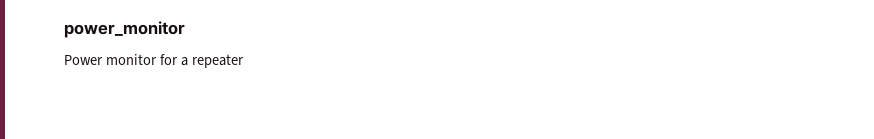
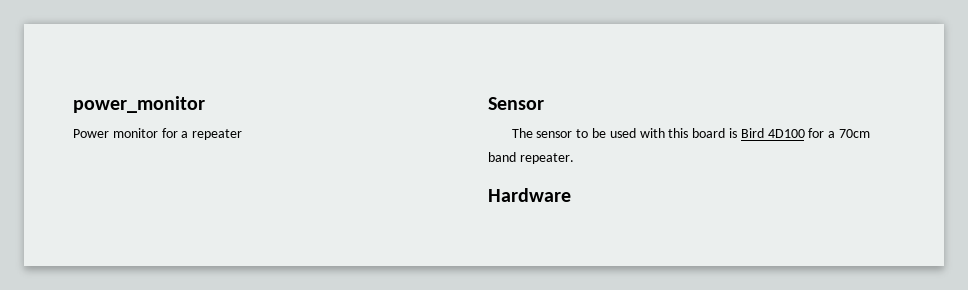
(244, 61) none -> [488,97,544,110] [511,128,870,138] [488,152,574,164] [488,188,571,202] // Sensor // The sensor to be used with this board is Bird 4D100 for a 70cm band repeater. // Hardware

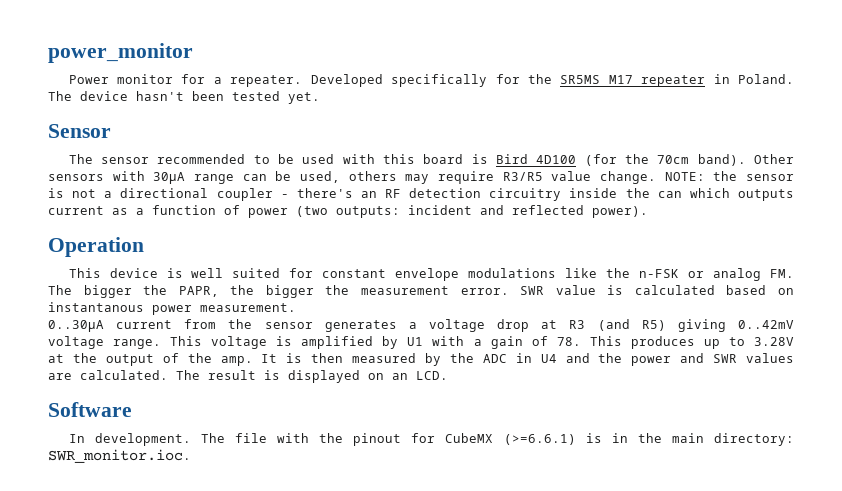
[192,129,243,140] repeater -> [230,74,795,87] [48,91,320,104] repeater. Developed specifically for the SR5MS M17 repeater in Poland. The device hasn't been tested yet.
(573, 134) none -> [157,154,246,164] recommended
[808,128,870,138] [488,152,574,164] [488,188,571,202] for a 70cm band repeater. // Hardware -> [584,154,795,166] [48,171,794,184] [48,188,794,201] [48,205,648,218] [48,237,144,257] [68,268,795,281] [48,285,794,298] [48,302,296,315] [48,319,794,332] [48,336,794,349] [48,353,794,366] [48,370,448,383] [48,402,132,417] [68,433,794,446] [48,449,191,463] (for the 70cm band). Other sensors with 30μA range can be used, others may require R3/R5 value change. NOTE: the sensor is not a directional coupler - there's an RF detection circuitry inside the can which outputs current as a function of power (two outputs: incident and reflected power). // Operation // This device is well suited for constant envelope modulations like the n-FSK or analog FM. The bigger the PAPR, the bigger the measurement error. SWR value is calculated based on instantanous power measurement. // 0..30μA current from the sensor generates a voltage drop at R3 (and R5) giving 0..42mV voltage range. This voltage is amplified by U1 with a gain of 78. This produces up to 3.28V at the output of the amp. It is then measured by the ADC in U4 and the power and SWR values are calculated. The result is displayed on an LCD. // Software // In development. The file with the pinout for CubeMX (>=6.6.1) is in the main directory: SWR_monitor.ioc.

